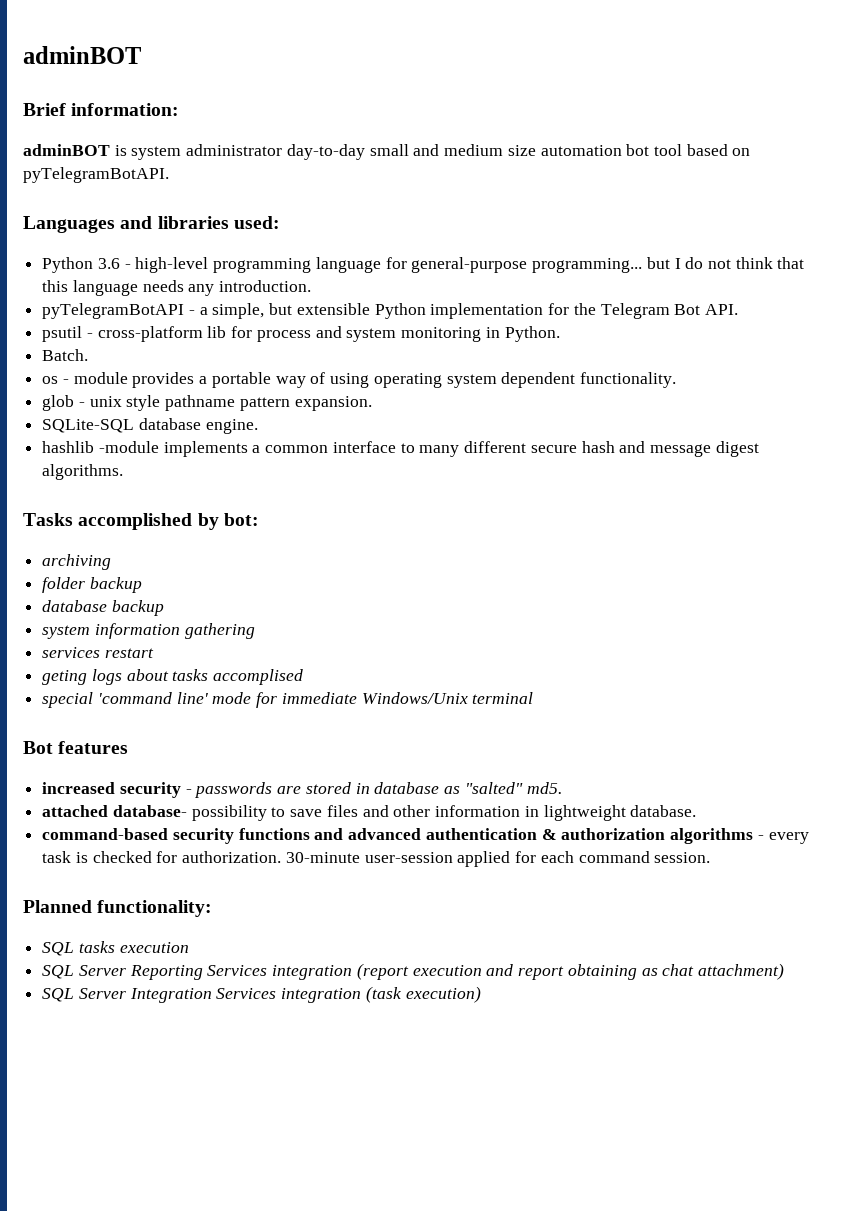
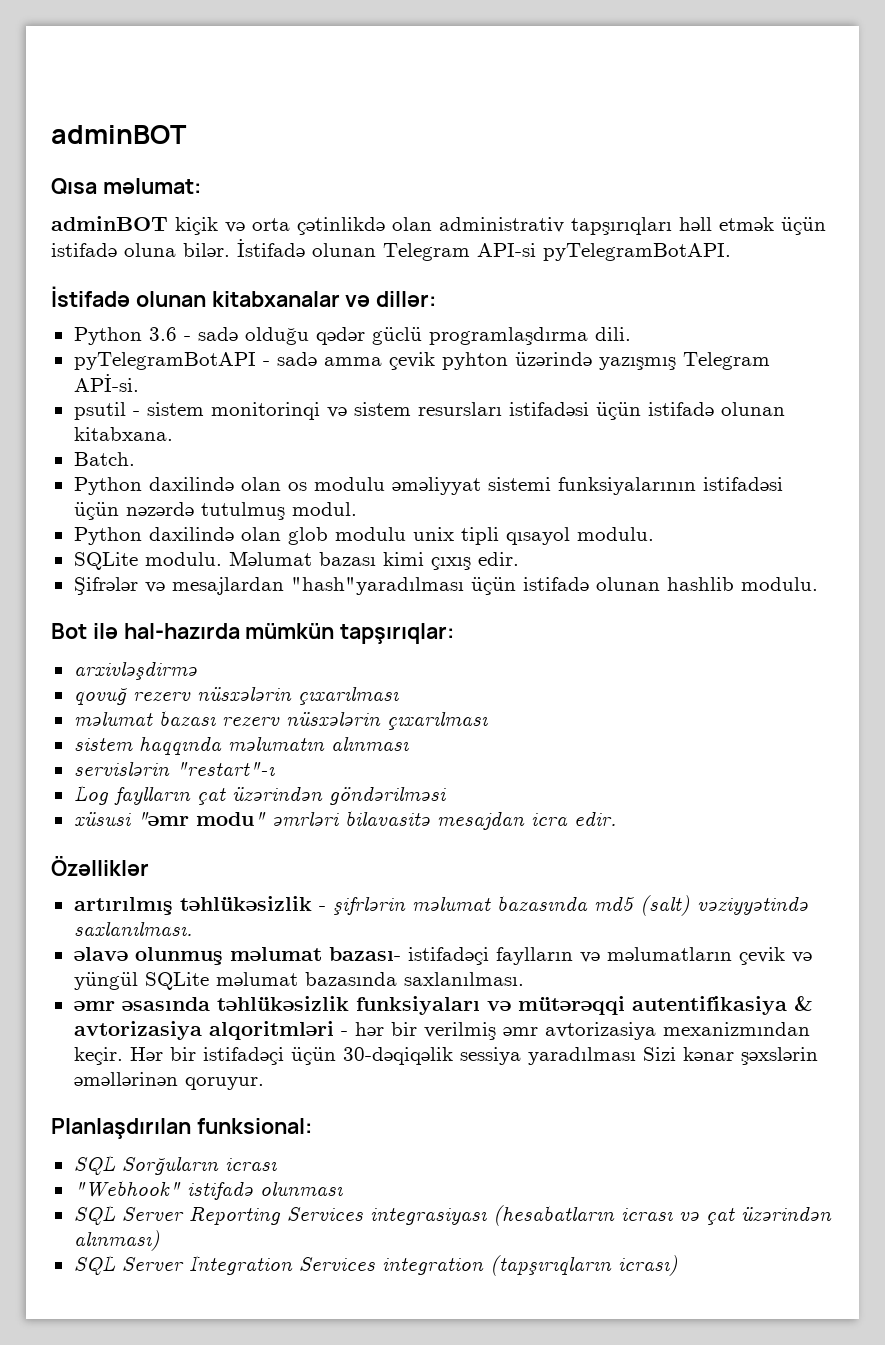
[23,103,180,116] [23,144,751,160] [23,167,169,183] [23,216,280,233] [42,257,805,273] [42,280,312,296] [42,303,738,319] [42,326,560,342] [42,349,89,361] [42,372,676,388] [42,395,372,411] [42,418,258,434] [42,441,759,457] [42,464,124,480] [23,513,259,530] [42,554,112,570] [42,577,142,593] [42,600,164,616] [42,623,255,639] [42,647,154,658] [42,669,304,685] [42,692,534,708] [23,741,129,754] [42,782,562,798] [42,805,697,821] [42,828,809,844] [42,851,711,867] [23,900,213,917] [42,941,189,956] [42,963,784,980] Brief information: // adminBOT is system administrator day-to-day small and medium size automation bot tool based on pyTelegramBotAPI. // Languages and libraries used: // Python 3.6 - high-level programming language for general-purpose programming... but I do not think that this language needs any introduction. // pyTelegramBotAPI - a simple, but extensible Python implementation for the Telegram Bot API. // psutil - cross-platform lib for process and system monitoring in Python. // Batch. // os - module provides a portable way of using operating system dependent functionality. // glob - unix style pathname pattern expansion. // SQLite-SQL database engine. // hashlib -module implements a common interface to many different secure hash and message digest algorithms. // Tasks accomplished by bot: // archiving // folder backup // database backup // system information gathering // services restart // geting logs about tasks accomplised // special 'command line' mode for immediate Windows/Unix terminal // Bot features // increased security - passwords are stored in database as "salted" md5. // attached database- possibility to save files and other information in lightweight database. // command-based security functions and advanced authentication & authorization algorithms - every task is checked for authorization. 30-minute user-session applied for each command session. // Planned functionality: // SQL tasks execution // SQL Server Reporting Services integration (report execution and report obtaining as chat attachment) -> [51,178,201,195] [51,216,826,235] [51,239,731,261] [51,286,437,307] [73,327,631,345] [73,352,770,370] [73,374,139,392] [73,402,785,420] [73,427,173,441] [73,452,135,466] [73,477,783,495] [73,502,357,520] [73,527,654,545] [73,551,519,570] [73,577,818,595] [51,623,455,644] [73,661,197,680] [73,686,399,705] [73,710,488,730] [73,736,409,755] [73,761,275,776] [73,785,446,805] [73,810,616,830] [51,856,149,876] [73,895,808,916] [73,921,192,936] [73,947,812,965] [73,972,524,990] [73,996,813,1015] [73,1021,810,1040] [73,1047,818,1065] [73,1072,264,1090] [51,1118,312,1139] [73,1155,277,1175] [73,1180,343,1200] [73,1205,832,1226] [73,1230,160,1251] Qısa məlumat: // adminBOT kiçik və orta çətinlikdə olan administrativ tapşırıqları həll etmək üçün istifadə oluna bilər. İstifadə olunan Telegram API-si pyTelegramBotAPI. // İstifadə olunan kitabxanalar və dillər: // Python 3.6 - sadə olduğu qədər güclü programlaşdırma dili. // pyTelegramBotAPI - sadə amma çevik pyhton üzərində yazışmış Telegram APİ-si. // psutil - sistem monitorinqi və sistem resursları istifadəsi üçün istifadə olunan kitabxana. // Batch. // Python daxilində olan os modulu əməliyyat sistemi funksiyalarının istifadəsi üçün nəzərdə tutulmuş modul. // Python daxilində olan glob modulu unix tipli qısayol modulu. // SQLite modulu. Məlumat bazası kimi çıxış edir. // Şifrələr və mesajlardan "hash"yaradılması üçün istifadə olunan hashlib modulu. // Bot ilə hal-hazırda mümkün tapşırıqlar: // arxivləşdirmə // qovuğ rezerv nüsxələrin çıxarılması // məlumat bazası rezerv nüsxələrin çıxarılması // sistem haqqında məlumatın alınması // servislərin "restart"-ı // Log faylların çat üzərindən göndərilməsi // xüsusi "əmr modu" əmrləri bilavasitə mesajdan icra edir. // Özəlliklər // artırılmış təhlükəsizlik - şifrlərin məlumat bazasında md5 (salt) vəziyyətində saxlanılması. // əlavə olunmuş məlumat bazası- istifadəçi faylların və məlumatların çevik və yüngül SQLite məlumat bazasında saxlanılması. // əmr əsasında təhlükəsizlik funksiyaları və mütərəqqi autentifikasiya & avtorizasiya alqoritmləri - hər bir verilmiş əmr avtorizasiya mexanizmından keçir. Hər bir istifadəçi üçün 30-dəqiqəlik sessiya yaradılması Sizi kənar şəxslərin əməllərinən qoruyur. // Planlaşdırılan funksional: // SQL Sorğuların icrası // "Webhook" istifadə olunması // SQL Server Reporting Services integrasiyası (hesabatların icrası və çat üzərindən alınması)
[365,986,481,1003] (task execution) -> [489,1255,678,1276] (tapşırıqların icrası)

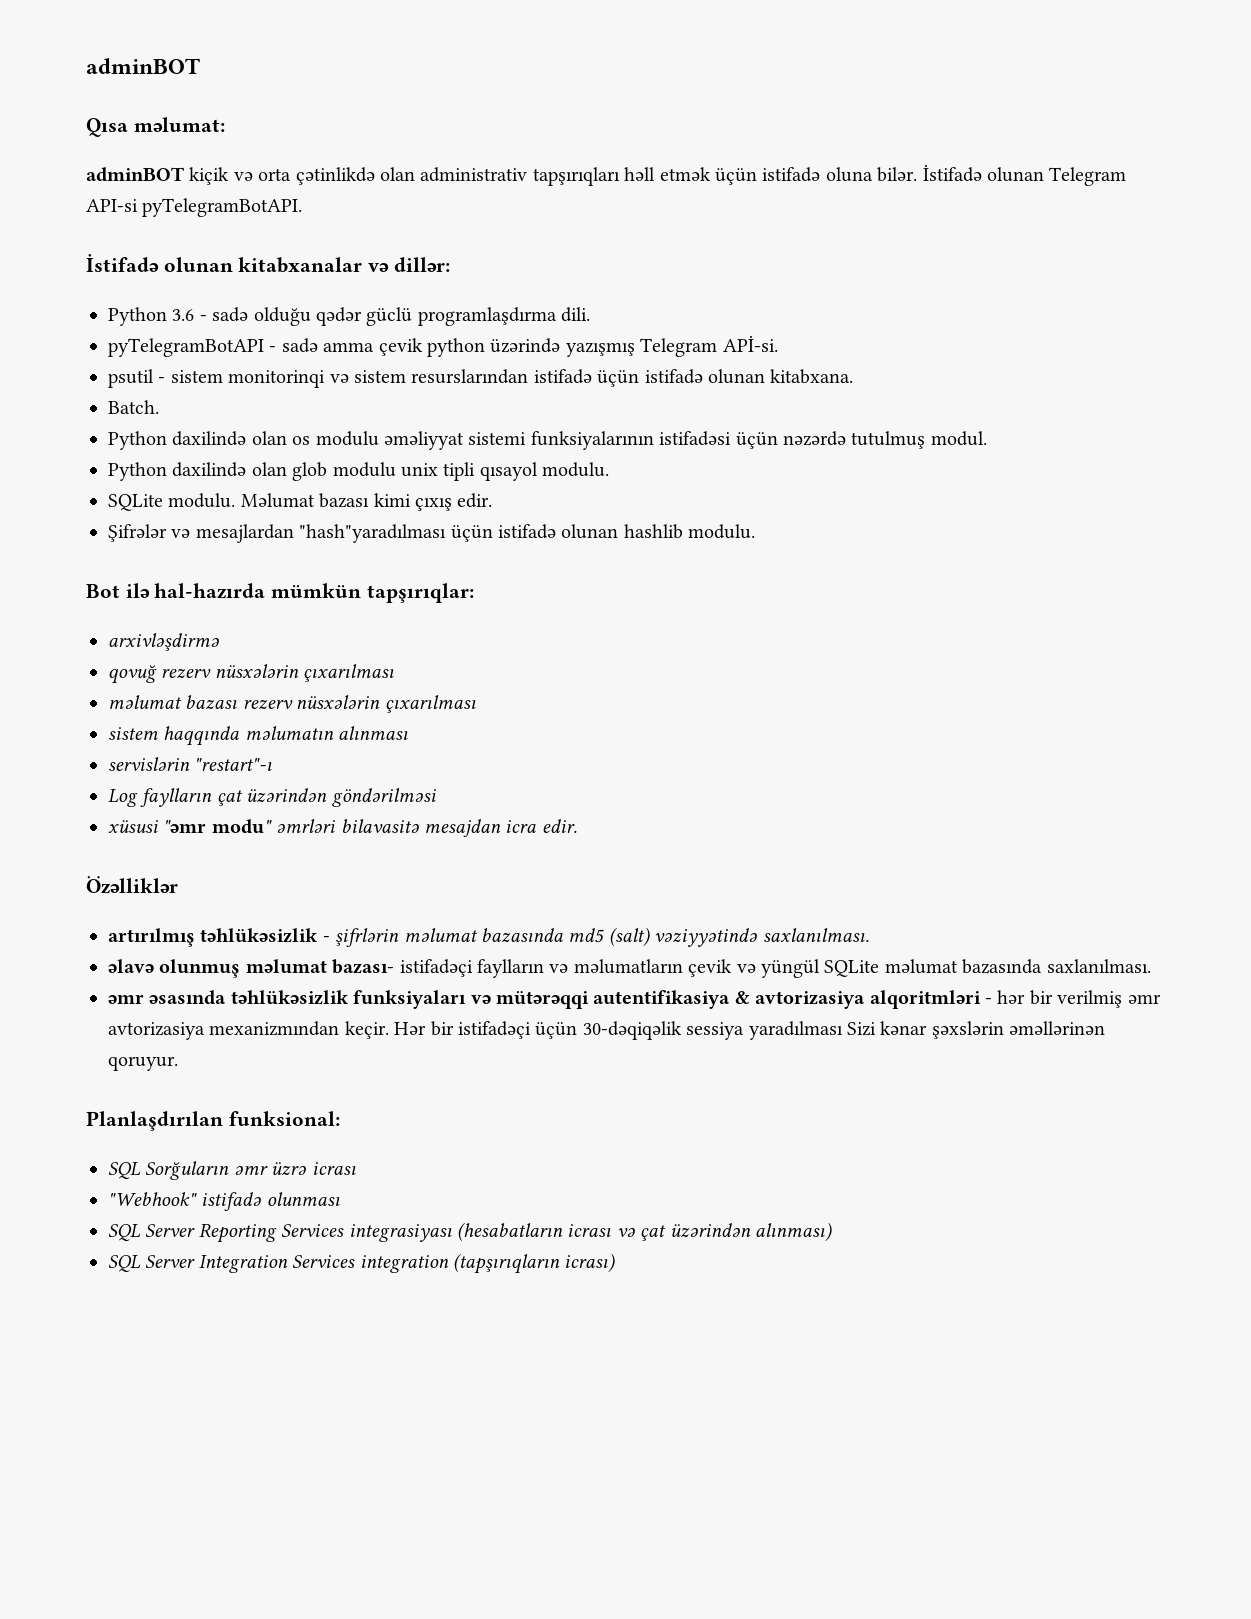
[441,352,508,370] pyhton -> [427,338,485,357] python
[417,402,589,416] resursları istifadəsi -> [411,369,592,384] resurslarından istifadə
(219, 1165) none -> [233,1162,307,1176] əmr üzrə

